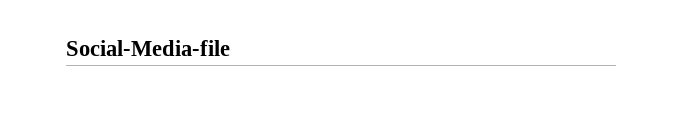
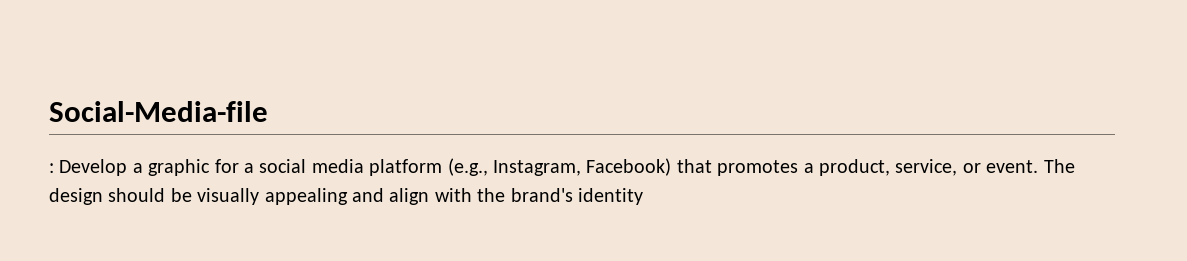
(230, 48) none -> [49,158,1075,176] [49,188,643,205] // : Develop a graphic for a social media platform (e.g., Instagram, Facebook) that promotes a product, service, or event. The design should be visually appealing and align with the brand's identity

